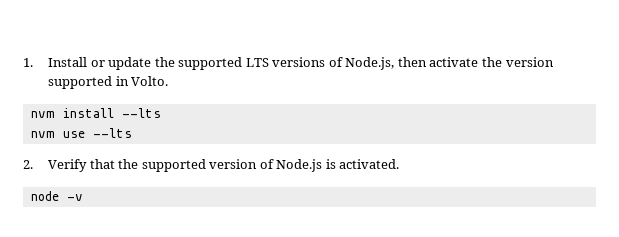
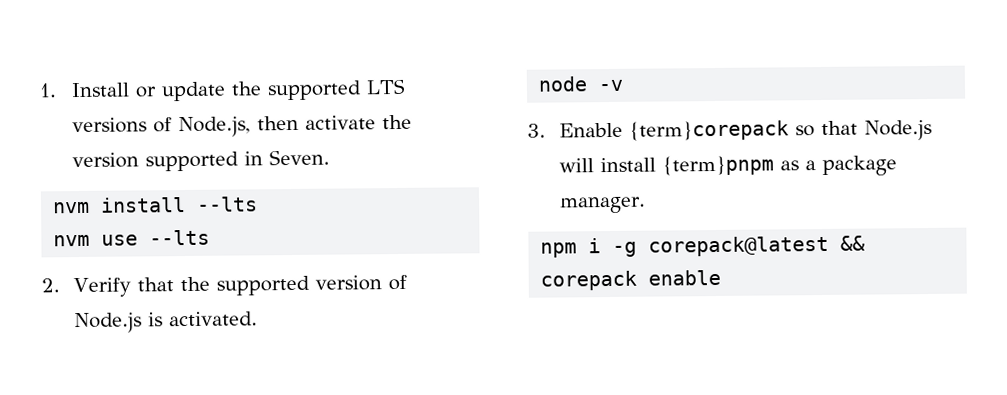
[131,76,169,86] Volto. -> [269,149,331,166] Seven.
(83, 197) none -> [527,119,933,141] [559,155,898,176] [560,196,647,214] [540,235,866,258] [540,269,722,291] // 3. Enable {term}corepack so that Node.js will install {term}pnpm as a package manager. // npm i -g corepack@latest && corepack enable

